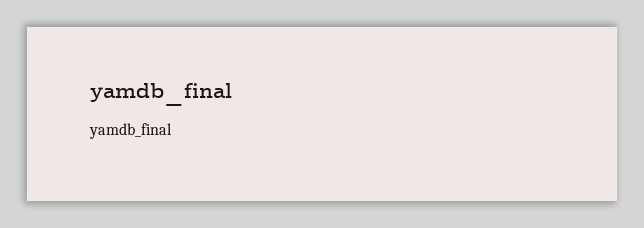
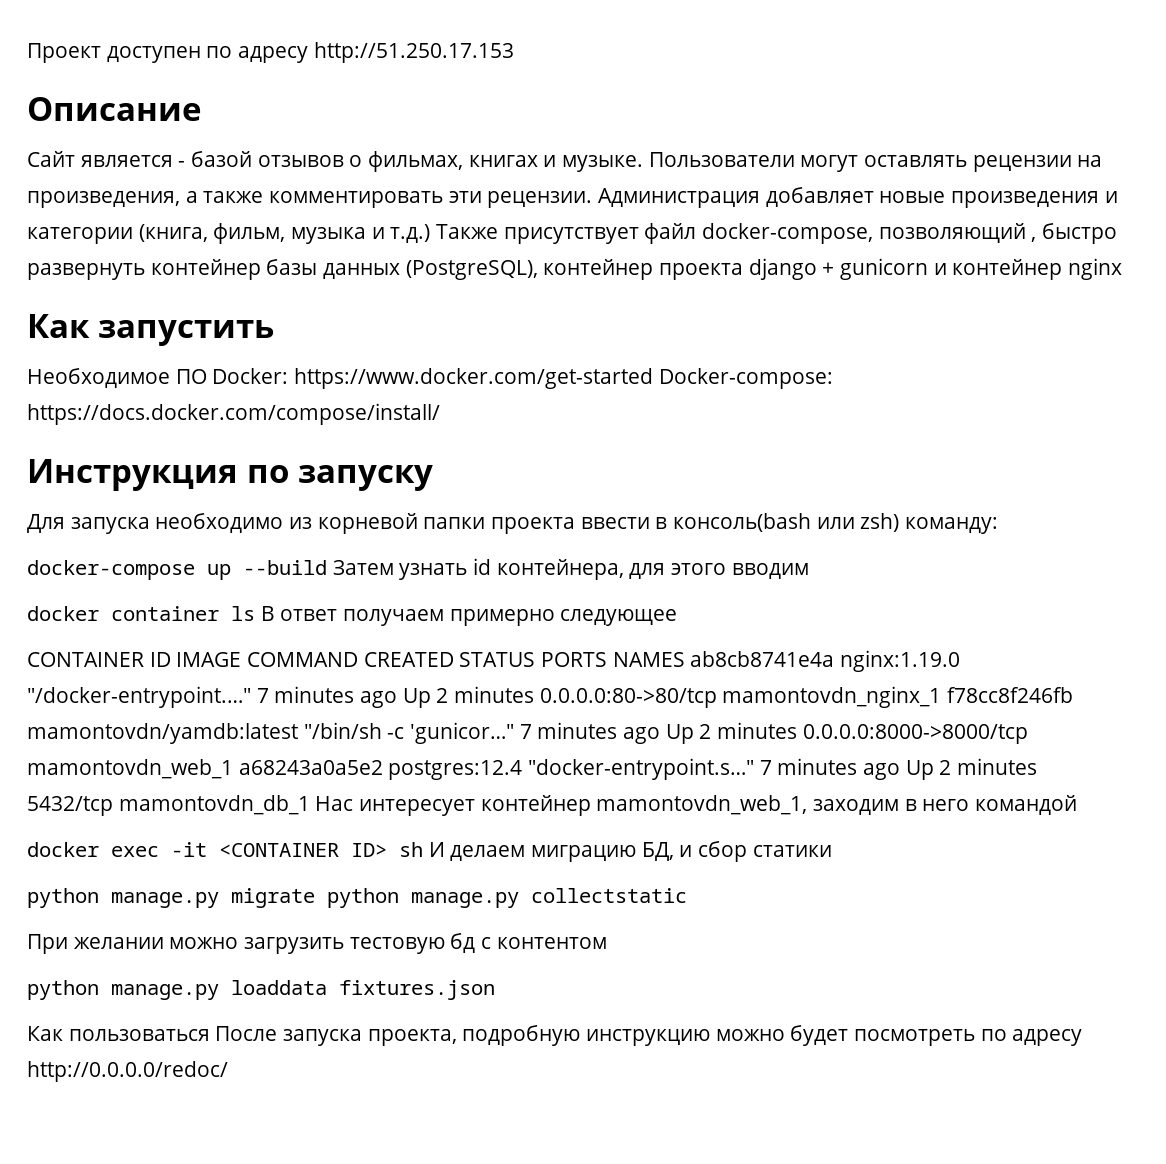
[90,83,232,106] [89,123,172,139] yamdb_final // yamdb_final -> [27,42,514,63] [27,97,202,121] [27,151,1103,172] [27,187,1118,208] [27,223,1118,244] [27,258,1123,280] [27,314,274,346] [27,368,833,389] [27,403,440,425] [27,459,433,491] [27,513,999,534] [27,558,809,580] [27,606,678,626] [27,650,960,672] [27,686,1074,708] [27,722,1028,744] [27,758,1038,780] [27,795,1078,816] [27,841,832,862] [27,888,687,908] [27,933,607,954] [27,980,495,1000] [27,1025,1083,1046] [27,1061,228,1082] Проект доступен по адресу http://51.250.17.153 // Описание // Сайт является - базой отзывов о фильмах, книгах и музыке. Пользователи могут оставлять рецензии на произведения, а также комментировать эти рецензии. Администрация добавляет новые произведения и категории (книга, фильм, музыка и т.д.) Также присутствует файл docker-compose, позволяющий , быстро развернуть контейнер базы данных (PostgreSQL), контейнер проекта django + gunicorn и контейнер nginx // Как запустить // Необходимое ПО Docker: https://www.docker.com/get-started Docker-compose: https://docs.docker.com/compose/install/ // Инструкция по запуску // Для запуска необходимо из корневой папки проекта ввести в консоль(bash или zsh) команду: // docker-compose up --build Затем узнать id контейнера, для этого вводим // docker container ls В ответ получаем примерно следующее // CONTAINER ID IMAGE COMMAND CREATED STATUS PORTS NAMES ab8cb8741e4a nginx:1.19.0 "/docker-entrypoint.…" 7 minutes ago Up 2 minutes 0.0.0.0:80->80/tcp mamontovdn_nginx_1 f78cc8f246fb mamontovdn/yamdb:latest "/bin/sh -c 'gunicor…" 7 minutes ago Up 2 minutes 0.0.0.0:8000->8000/tcp mamontovdn_web_1 a68243a0a5e2 postgres:12.4 "docker-entrypoint.s…" 7 minutes ago Up 2 minutes 5432/tcp mamontovdn_db_1 Нас интересует контейнер mamontovdn_web_1, заходим в него командой // docker exec -it <CONTAINER ID> sh И делаем миграцию БД, и сбор статики // python manage.py migrate python manage.py collectstatic // При желании можно загрузить тестовую бд с контентом // python manage.py loaddata fixtures.json // Как пользоваться После запуска проекта, подробную инструкцию можно будет посмотреть по адресу http://0.0.0.0/redoc/

